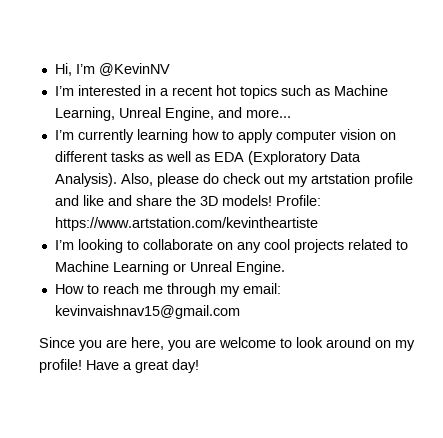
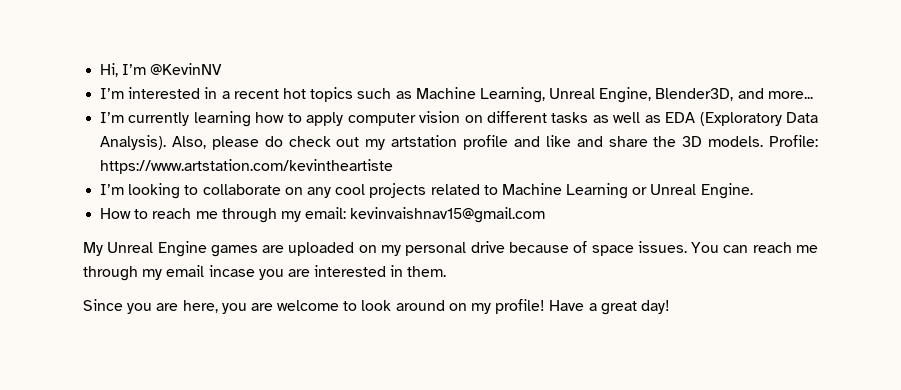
(214, 114) none -> [655,88,734,101] Blender3D,
[221,195,272,206] models! -> [708,136,764,147] models.
(240, 312) none -> [83,241,818,257] [83,265,447,281] // My Unreal Engine games are uploaded on my personal drive because of space issues. You can reach me through my email incase you are interested in them.

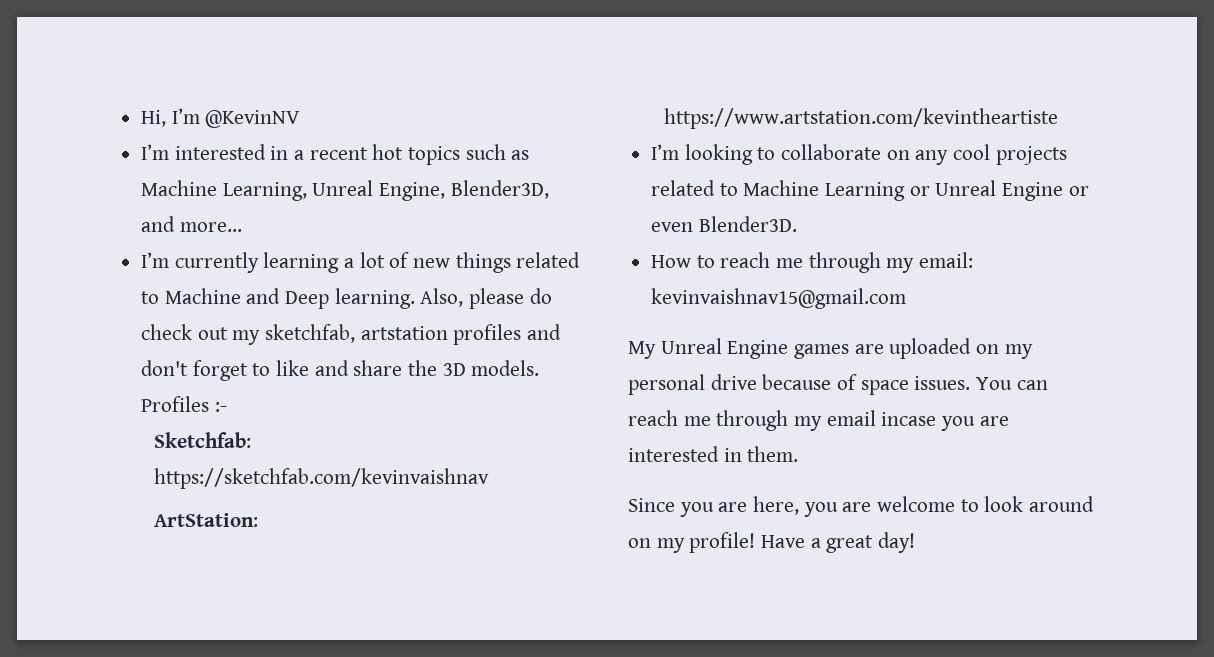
[255,111,819,126] [100,135,167,150] how to apply computer vision on different tasks as well as EDA (Exploratory Data Analysis). -> [344,252,581,273] [141,288,415,309] a lot of new things related to Machine and Deep learning.
[391,135,540,150] artstation profile and -> [265,324,562,345] [141,360,271,381] sketchfab, artstation profiles and don't forget to
[769,135,819,147] Profile: -> [141,396,227,412] [153,432,251,448] [153,468,489,489] [153,513,258,527] Profiles :- // Sketchfab: https://sketchfab.com/kevinvaishnav // ArtStation:
[700,183,753,199] Engine. -> [1002,182,1089,201] [651,216,797,232] Engine or even Blender3D.

